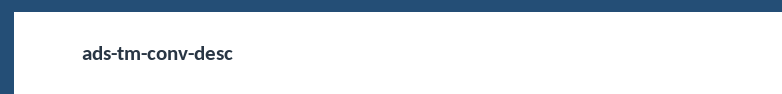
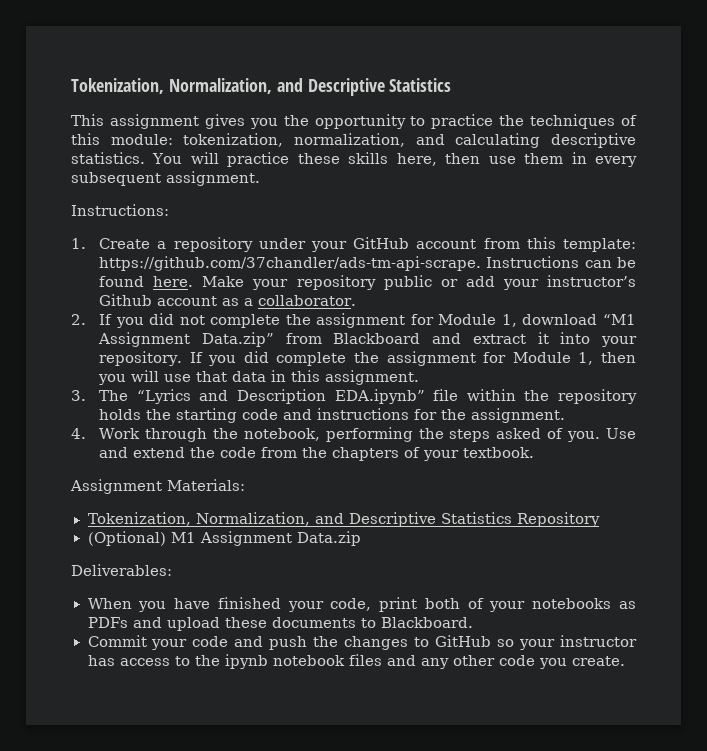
[82,46,233,60] ads-tm-conv-desc -> [71,78,452,96] [71,114,637,129] [71,133,636,148] [71,152,638,167] [71,171,260,186] [71,204,169,216] [71,237,636,252] [99,256,636,271] [99,275,636,290] [99,294,357,306] [71,313,636,328] [98,332,638,347] [99,351,636,366] [98,370,420,385] [71,389,637,404] [99,408,566,423] [71,427,636,442] [99,447,535,461] [70,479,245,494] [87,512,601,527] [87,531,361,546] [71,564,172,576] [87,597,636,612] [87,617,473,631] [87,635,637,650] [87,654,625,669] Tokenization, Normalization, and Descriptive Statistics // This assignment gives you the opportunity to practice the techniques of this module: tokenization, normalization, and calculating descriptive statistics. You will practice these skills here, then use them in every subsequent assignment. // Instructions: // 1. Create a repository under your GitHub account from this template: https://github.com/37chandler/ads-tm-api-scrape. Instructions can be found here. Make your repository public or add your instructor’s Github account as a collaborator. // 2. If you did not complete the assignment for Module 1, download “M1 Assignment Data.zip” from Blackboard and extract it into your repository. If you did complete the assignment for Module 1, then you will use that data in this assignment. // 3. The “Lyrics and Description EDA.ipynb” file within the repository holds the starting code and instructions for the assignment. // 4. Work through the notebook, performing the steps asked of you. Use and extend the code from the chapters of your textbook. // Assignment Materials: // Tokenization, Normalization, and Descriptive Statistics Repository // (Optional) M1 Assignment Data.zip // Deliverables: // When you have finished your code, print both of your notebooks as PDFs and upload these documents to Blackboard. // Commit your code and push the changes to GitHub so your instructor has access to the ipynb notebook files and any other code you create.

